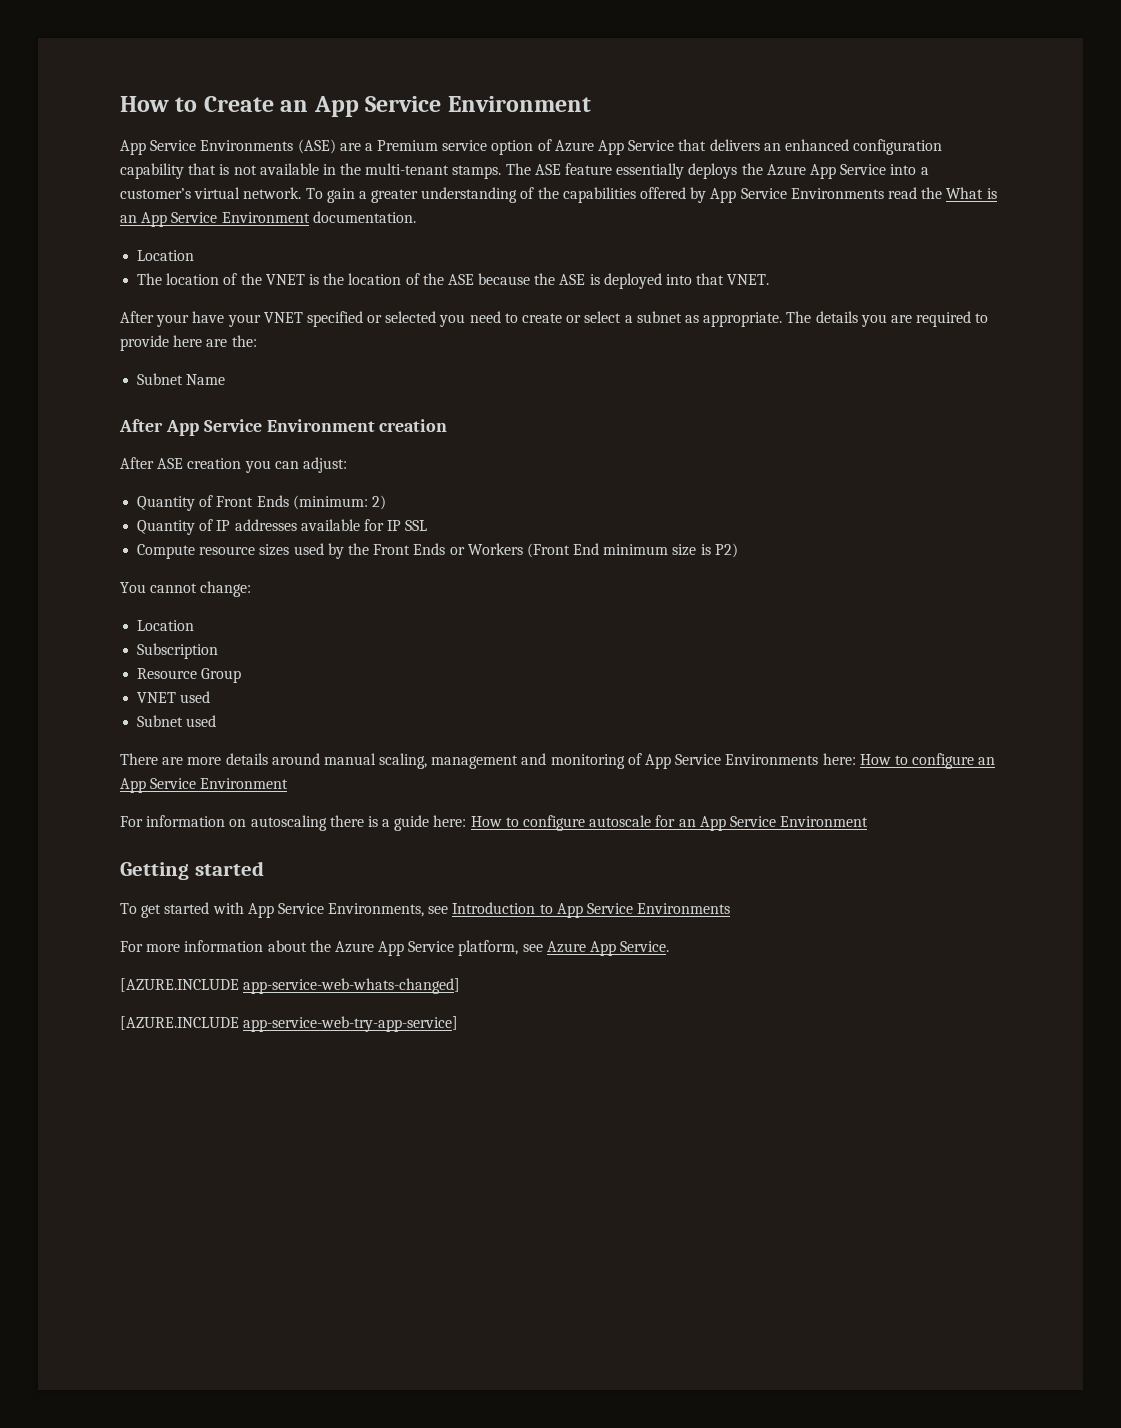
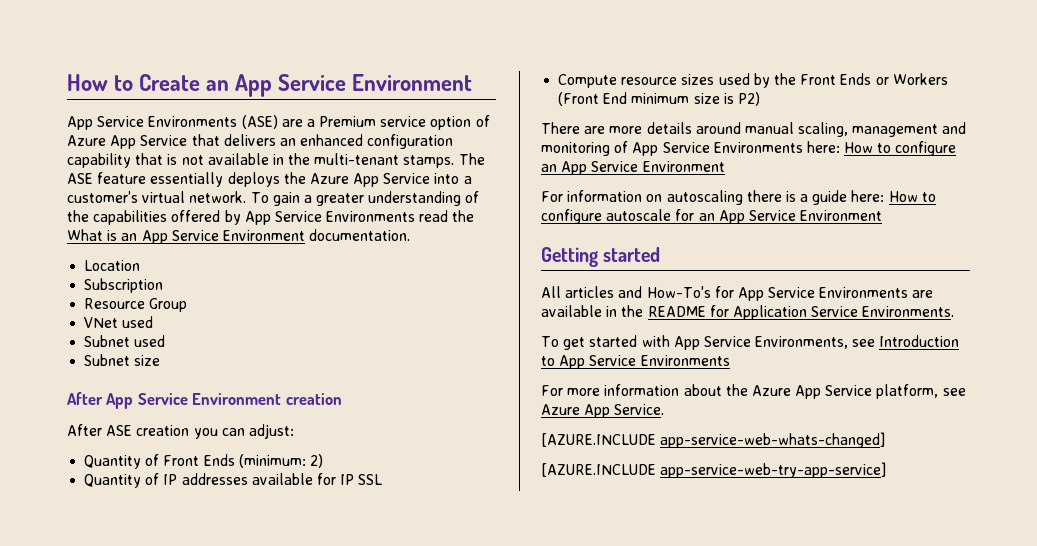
[137,273,770,289] [120,311,989,327] [120,335,257,351] [137,373,226,385] The location of the VNET is the location of the ASE because the ASE is deployed into that VNET. // After your have your VNET specified or selected you need to create or select a subnet as appropriate. The details you are required to provide here are the: // Subnet Name -> [84,278,164,293] [84,298,188,312] [84,316,154,328] [84,335,166,347] [84,354,161,366] Subscription // Resource Group // VNet used // Subnet used // Subnet size
[120,581,252,597] [137,620,195,631] [137,643,219,659] [137,668,242,683] [137,691,211,703] [137,715,217,727] // You cannot change: // Location // Subscription // Resource Group // VNET used // Subnet used -> (760, 99) none
(264, 868) none -> [541,286,934,301] [541,305,955,320] // All articles and How-To's for App Service Environments are available in the README for Application Service Environments.

